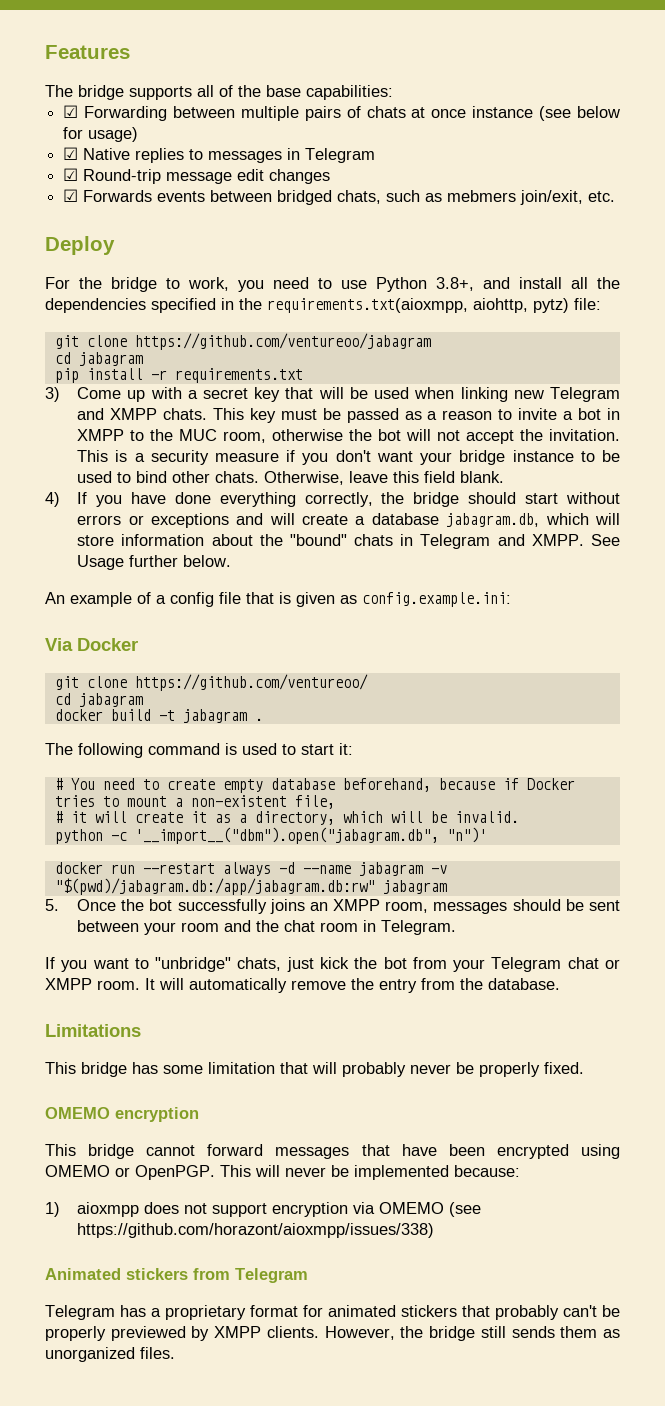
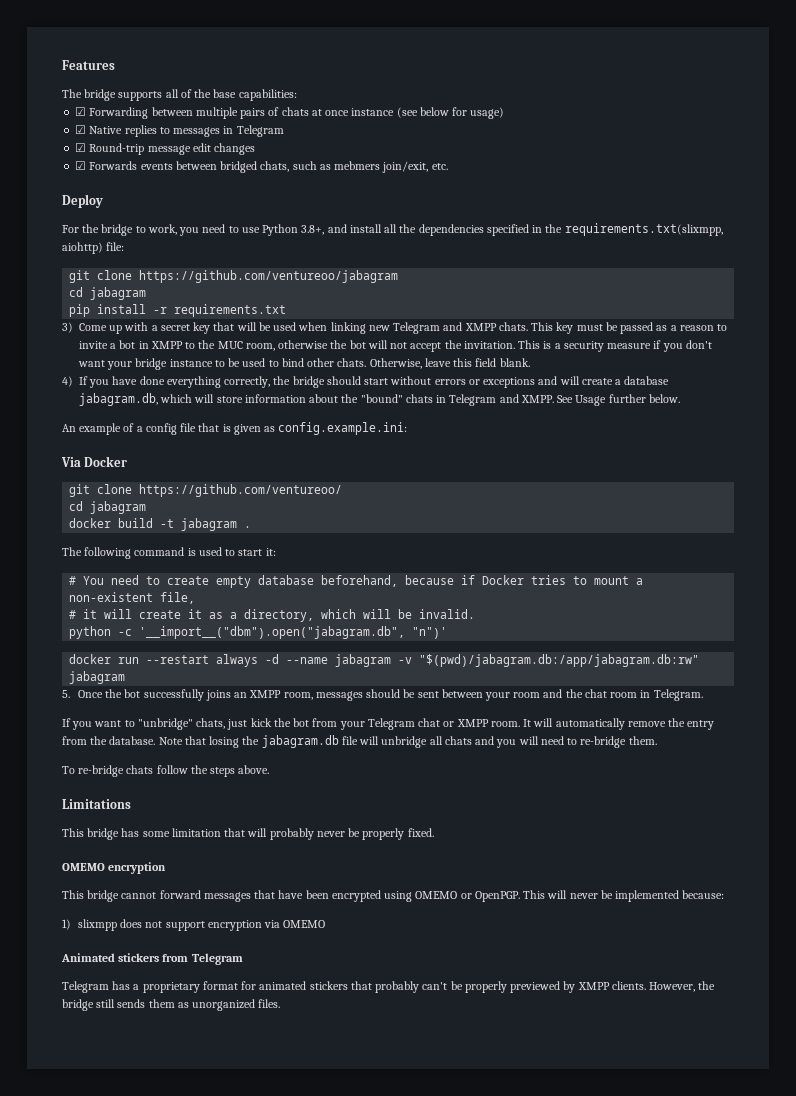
[267,298,569,313] requirements.txt(aioxmpp, aiohttp, pytz) -> [564,223,723,236] [62,242,103,254] requirements.txt(slixmpp, aiohttp)
(560, 984) none -> [158,735,657,748] [62,765,270,777] Note that losing the jabagram.db file will unbridge all chats and you will need to re-bridge them. // To re-bridge chats follow the steps above.
[77,1202,140,1217] aioxmpp -> [77,919,117,931] slixmpp
[449,1202,482,1217] [77,1223,435,1238] (see https://github.com/horazont/aioxmpp/issues/338) -> (326, 924) none

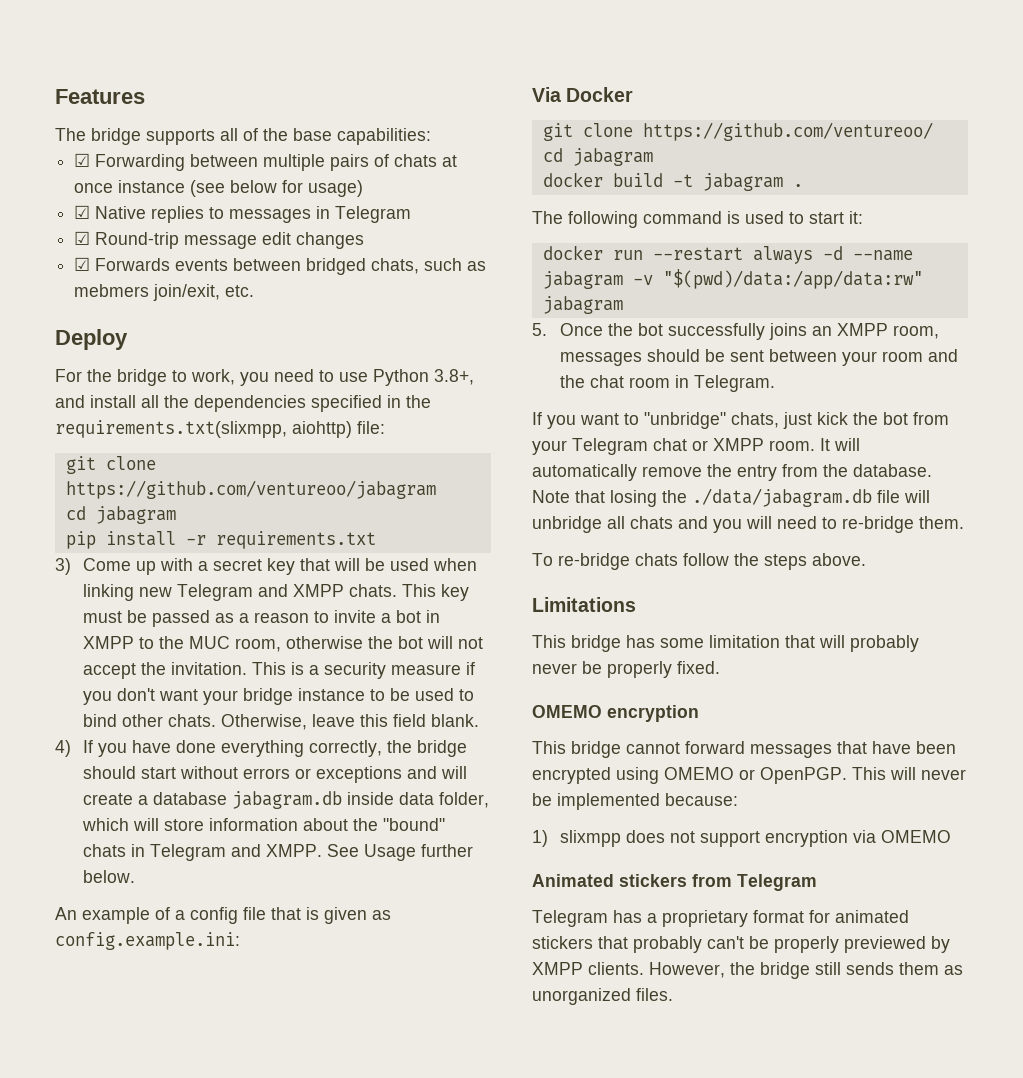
[79,393,158,406] jabagram.db, -> [231,791,489,809] jabagram.db inside data folder,
[69,575,644,588] [69,592,196,604] [69,609,476,622] [69,626,448,639] // # You need to create empty database beforehand, because if Docker tries to mount a non-existent file, // # it will create it as a directory, which will be invalid. // python -c '__import__("dbm").open("jabagram.db", "n")' -> (863, 217) none
[419,654,700,667] "$(pwd)/jabagram.db:/app/jabagram.db:rw" -> [662,269,923,289] "$(pwd)/data:/app/data:rw"
[261,735,339,748] jabagram.db -> [692,488,872,507] ./data/jabagram.db

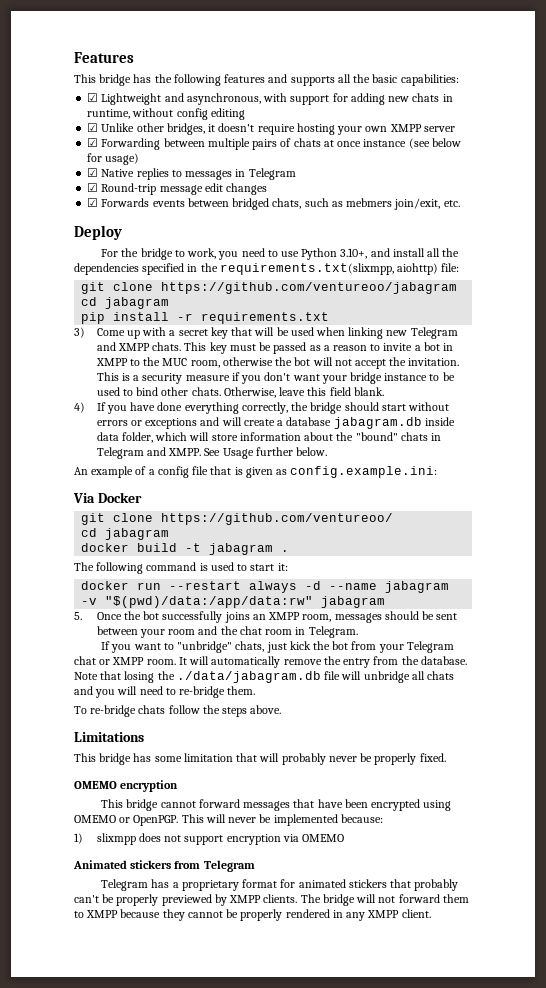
[55,128,431,145] The bridge supports all of the base capabilities: -> [74,74,459,86] [87,93,453,105] [87,108,245,120] [87,123,455,135] This bridge has the following features and supports all the basic capabilities: // ☑ Lightweight and asynchronous, with support for adding new chats in runtime, without config editing // ☑ Unlike other bridges, it doesn't require hosting your own XMPP server
[434,369,474,385] 3.8+, -> [340,248,368,259] 3.10+,
[649,962,963,979] [532,988,673,1005] However, the bridge still sends them as unorganized files. -> [300,894,469,906] [74,909,431,921] The bridge will not forward them to XMPP because they cannot be properly rendered in any XMPP client.

